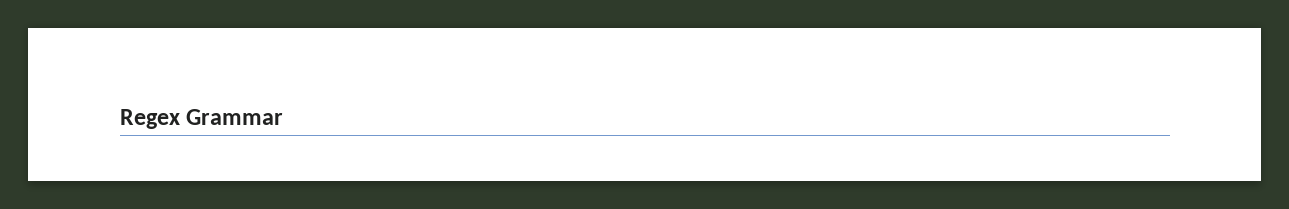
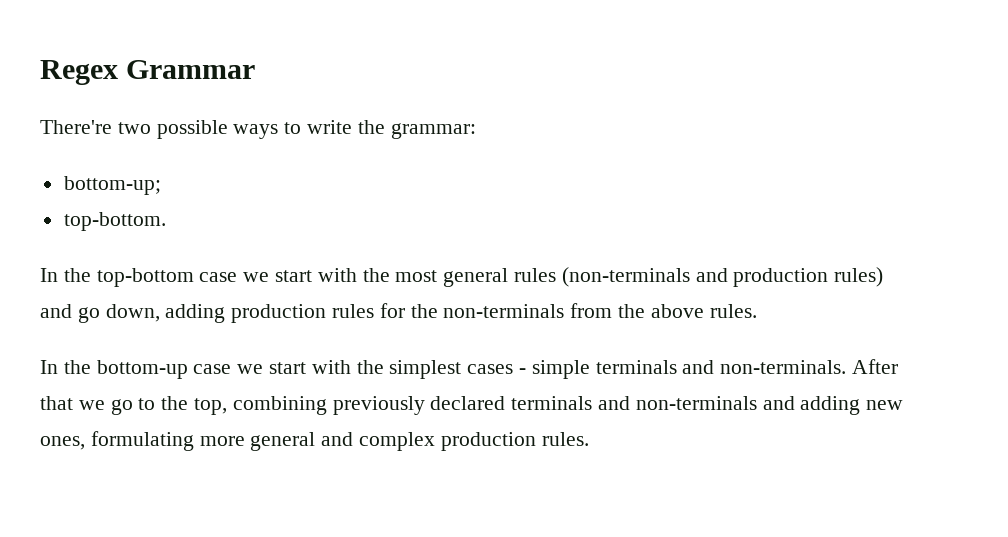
(284, 117) none -> [40,120,476,139] [63,176,161,195] [63,212,166,231] [40,267,884,287] [40,303,757,323] [40,359,899,379] [40,396,904,415] [40,431,589,451] // There're two possible ways to write the grammar: // bottom-up; // top-bottom. // In the top-bottom case we start with the most general rules (non-terminals and production rules) and go down, adding production rules for the non-terminals from the above rules. // In the bottom-up case we start with the simplest cases - simple terminals and non-terminals. After that we go to the top, combining previously declared terminals and non-terminals and adding new ones, formulating more general and complex production rules.

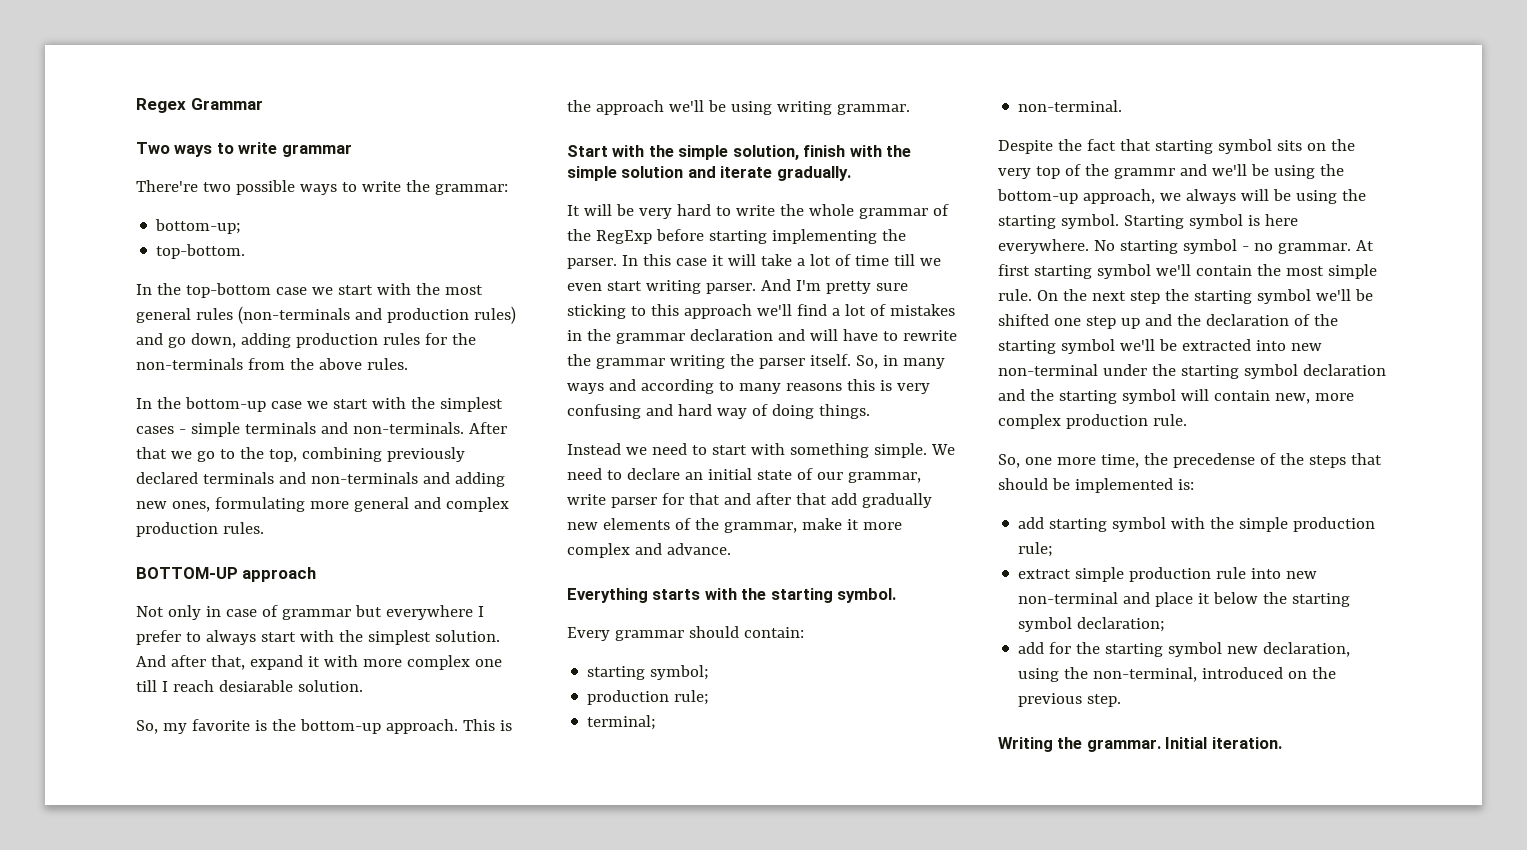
(256, 69) none -> [136,142,352,157] // Two ways to write grammar
(589, 439) none -> [136,567,317,582] [136,605,484,620] [136,630,500,645] [136,655,502,670] [136,680,363,692] [136,719,512,734] [567,100,910,115] [567,145,912,160] [567,166,851,181] [567,204,949,219] [567,229,906,244] [567,254,941,269] [567,279,908,294] [567,304,955,319] [567,329,957,344] [567,354,945,369] [567,379,930,394] [567,404,870,419] [567,443,955,458] [567,468,921,483] [567,493,932,508] [567,518,902,533] [567,543,731,558] [567,588,897,603] [567,626,804,641] [587,665,710,680] [587,690,710,705] [587,715,657,730] [1018,100,1123,112] [998,139,1355,154] [998,164,1344,179] [997,189,1366,204] [998,214,1298,229] [998,239,1374,254] [998,264,1377,279] [998,289,1373,304] [998,314,1338,329] [998,339,1322,354] [998,364,1386,379] [998,389,1354,404] [998,414,1187,429] [998,453,1382,468] [998,478,1194,493] [1018,517,1376,532] [1018,542,1054,557] [1018,567,1318,582] [1018,592,1351,607] [1018,617,1166,632] [1018,642,1351,657] [1018,667,1337,682] [1018,693,1122,707] [998,737,1282,752] // BOTTOM-UP approach // Not only in case of grammar but everywhere I prefer to always start with the simplest solution. And after that, expand it with more complex one till I reach desiarable solution. // So, my favorite is the bottom-up approach. This is the approach we'll be using writing grammar. // Start with the simple solution, finish with the simple solution and iterate gradually. // It will be very hard to write the whole grammar of the RegExp before starting implementing the parser. In this case it will take a lot of time till we even start writing parser. And I'm pretty sure sticking to this approach we'll find a lot of mistakes in the grammar declaration and will have to rewrite the grammar writing the parser itself. So, in many ways and according to many reasons this is very confusing and hard way of doing things. // Instead we need to start with something simple. We need to declare an initial state of our grammar, write parser for that and after that add gradually new elements of the grammar, make it more complex and advance. // Everything starts with the starting symbol. // Every grammar should contain: // starting symbol; // production rule; // terminal; // non-terminal. // Despite the fact that starting symbol sits on the very top of the grammr and we'll be using the bottom-up approach, we always will be using the starting symbol. Starting symbol is here everywhere. No starting symbol - no grammar. At first starting symbol we'll contain the most simple rule. On the next step the starting symbol we'll be shifted one step up and the declaration of the starting symbol we'll be extracted into new non-terminal under the starting symbol declaration and the starting symbol will contain new, more complex production rule. // So, one more time, the precedense of the steps that should be implemented is: // add starting symbol with the simple production rule; // extract simple production rule into new non-terminal and place it below the starting symbol declaration; // add for the starting symbol new declaration, using the non-terminal, introduced on the previous step. // Writing the grammar. Initial iteration.

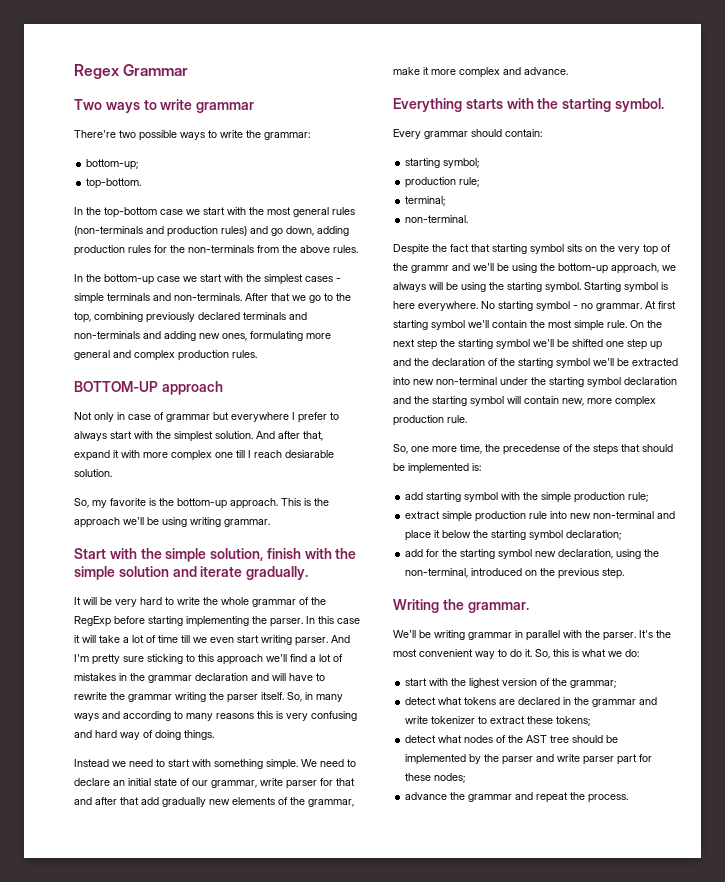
[1165,737,1282,749] Initial iteration. -> [393,630,671,641] [393,649,639,659] [405,678,617,688] [405,697,658,707] [405,716,591,726] [405,735,619,743] [405,754,653,765] [405,773,466,783] [405,792,629,803] // We'll be writing grammar in parallel with the parser. It's the most convenient way to do it. So, this is what we do: // start with the lighest version of the grammar; // detect what tokens are declared in the grammar and write tokenizer to extract these tokens; // detect what nodes of the AST tree should be implemented by the parser and write parser part for these nodes; // advance the grammar and repeat the process.

